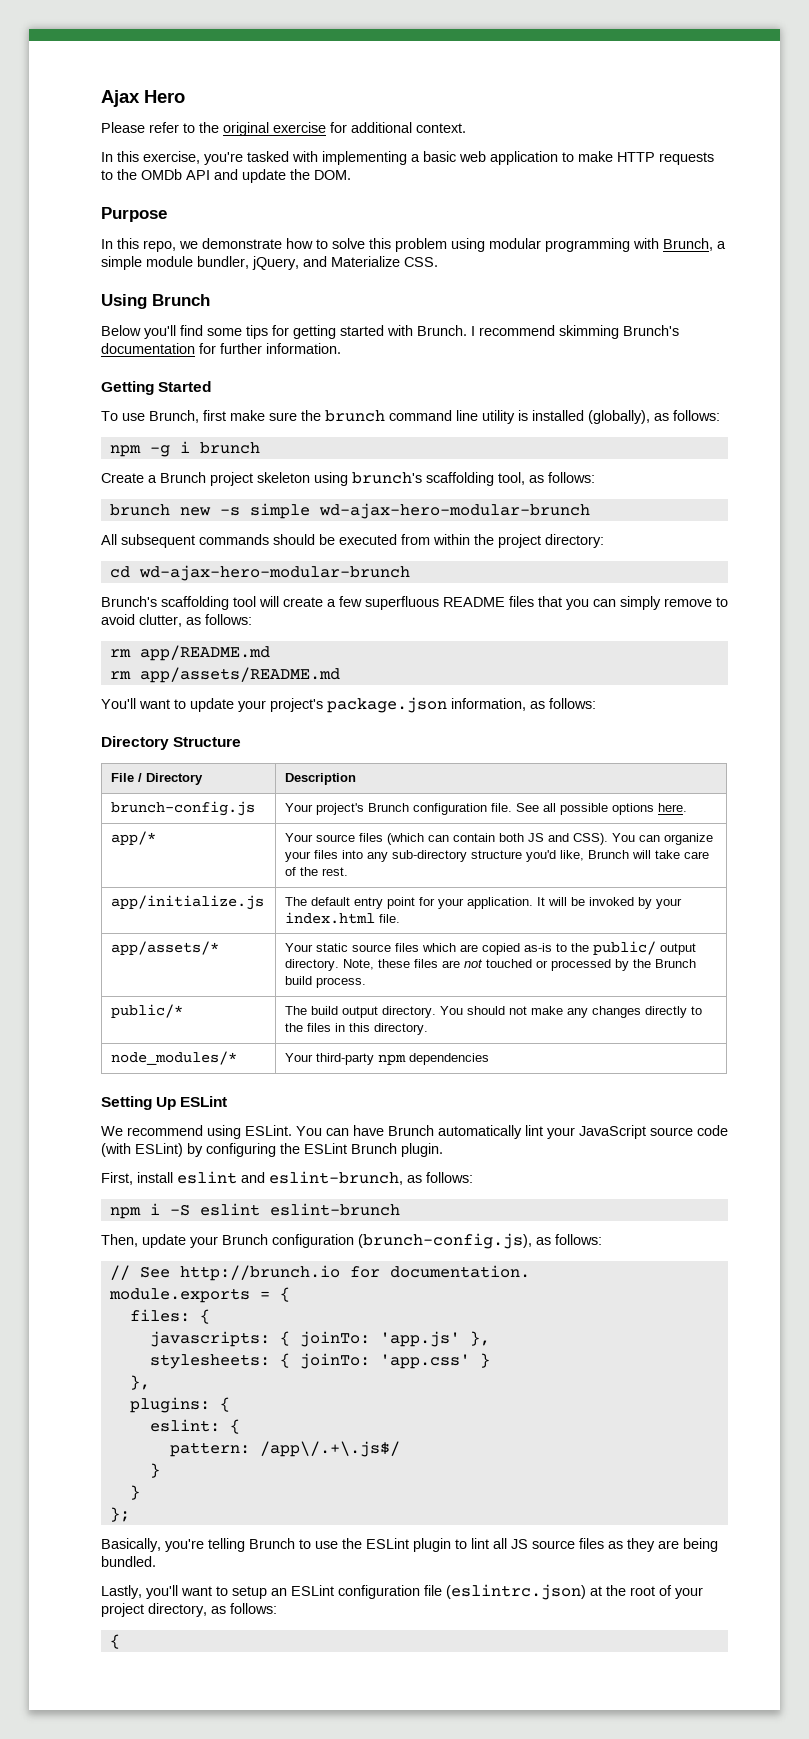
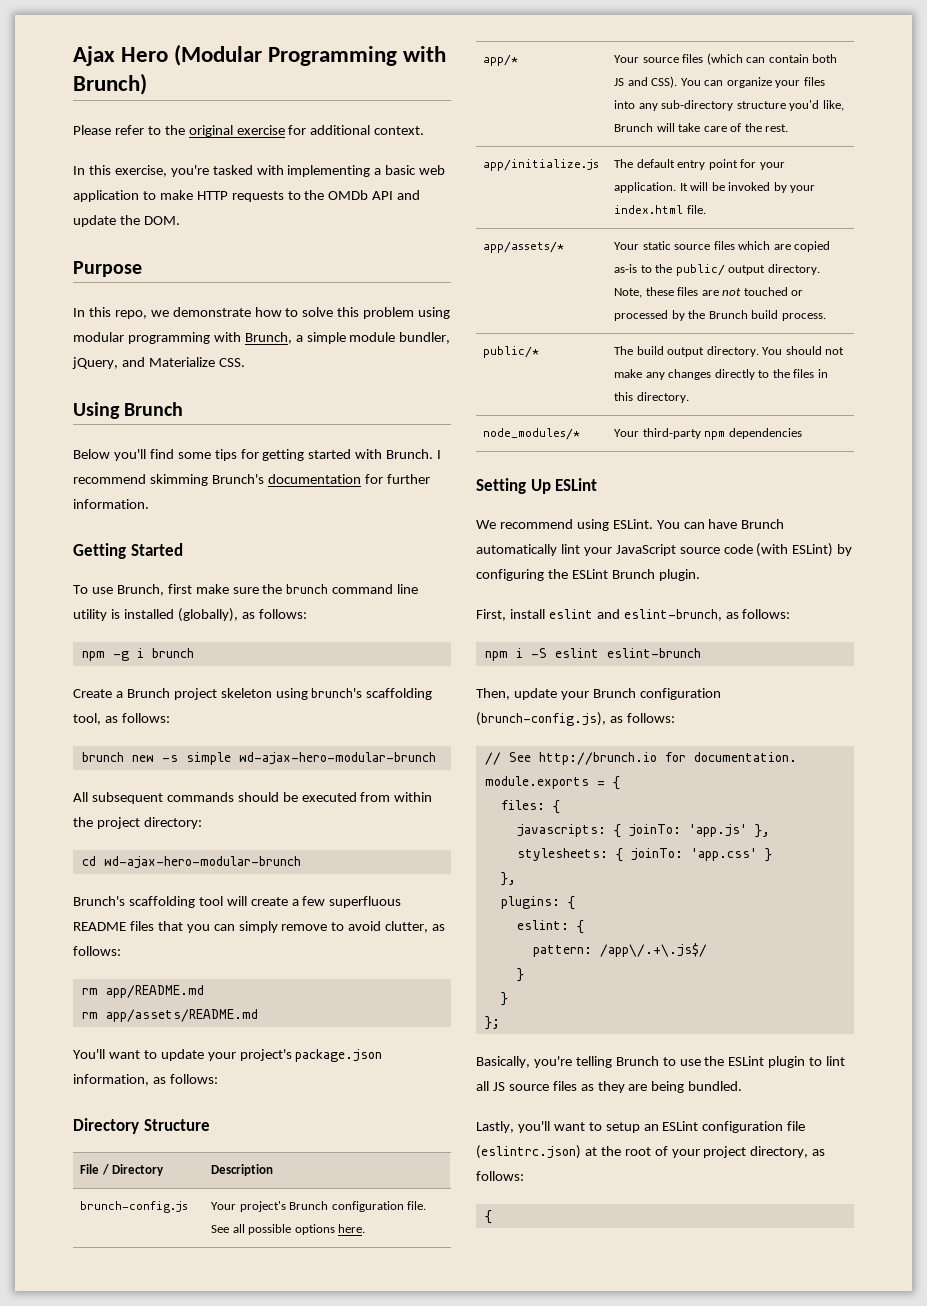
(185, 96) none -> [174,44,447,66] [73,73,147,95] (Modular Programming with Brunch)

